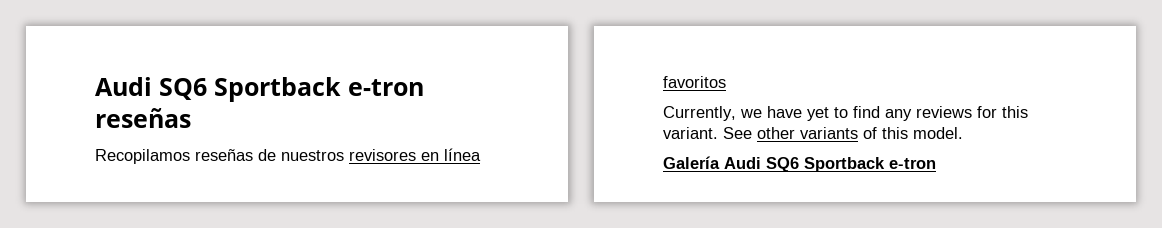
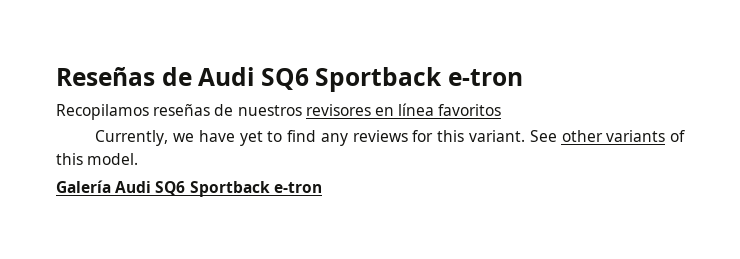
[95,77,424,102] [95,108,191,128] Audi SQ6 Sportback e-tron reseñas -> [56,66,524,92] Reseñas de Audi SQ6 Sportback e-tron

